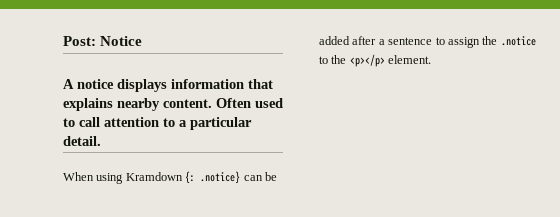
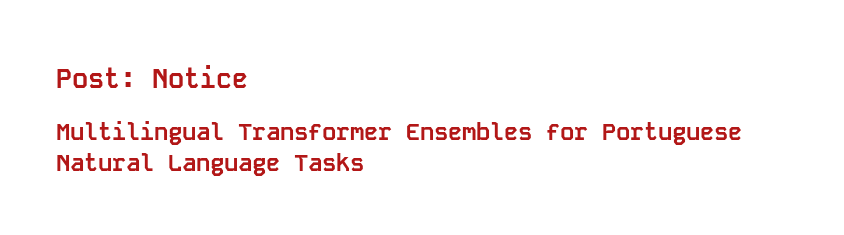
[63,79,273,92] [63,98,283,111] [63,117,252,130] [63,136,101,146] [63,171,277,184] [319,36,536,48] [319,54,432,67] A notice displays information that explains nearby content. Often used to call attention to a particular detail. // When using Kramdown {: .notice} can be added after a sentence to assign the .notice to the <p></p> element. -> [56,121,742,145] [56,153,364,176] Multilingual Transformer Ensembles for Portuguese Natural Language Tasks

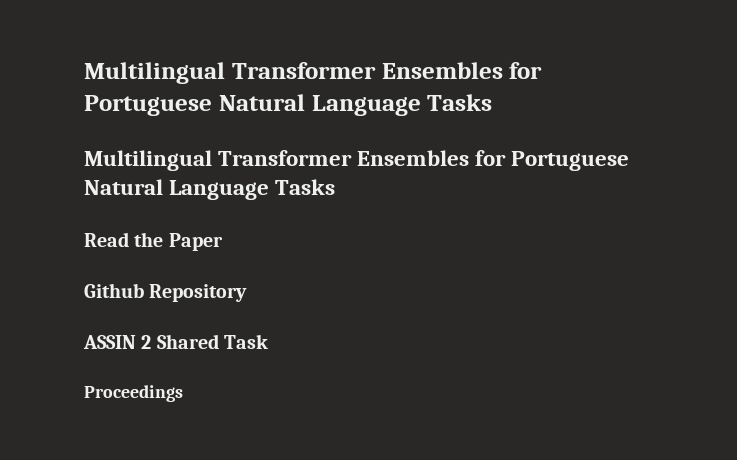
[56,65,248,88] [56,121,742,145] [56,153,364,176] Post: Notice // Multilingual Transformer Ensembles for Portuguese Natural Language Tasks -> [84,62,543,84] [84,94,493,116] [84,150,630,171] [84,179,336,200] [84,232,223,251] [84,283,248,302] [83,334,269,349] [84,385,183,402] Multilingual Transformer Ensembles for Portuguese Natural Language Tasks // Multilingual Transformer Ensembles for Portuguese Natural Language Tasks // Read the Paper // Github Repository // ASSIN 2 Shared Task // Proceedings

